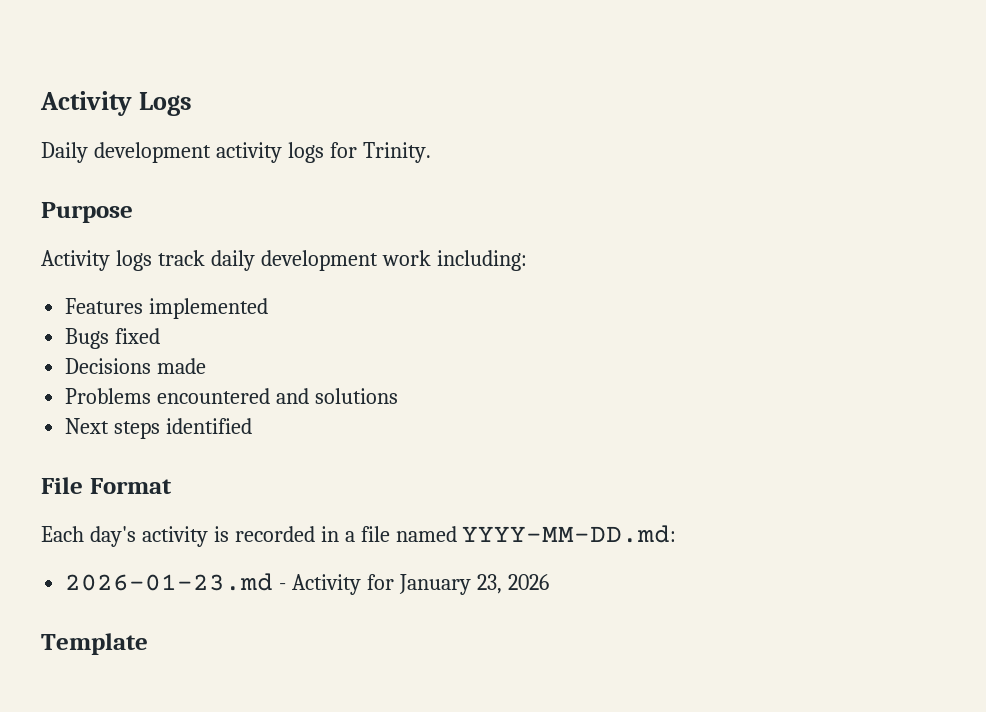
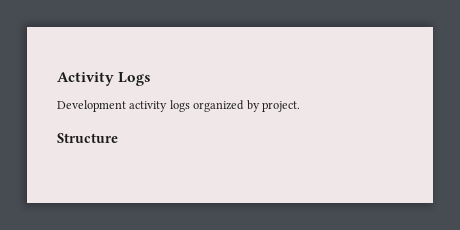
[41,142,431,163] [41,202,133,223] [41,250,527,271] [65,298,269,319] [65,328,161,349] [65,358,207,374] [65,388,399,404] [65,418,253,439] [41,477,172,494] [41,525,677,547] [65,573,549,595] [41,633,148,655] Daily development activity logs for Trinity. // Purpose // Activity logs track daily development work including: // Features implemented // Bugs fixed // Decisions made // Problems encountered and solutions // Next steps identified // File Format // Each day's activity is recorded in a file named YYYY-MM-DD.md: // 2026-01-23.md - Activity for January 23, 2026 // Template -> [57,100,300,112] [57,133,118,143] Development activity logs organized by project. // Structure

